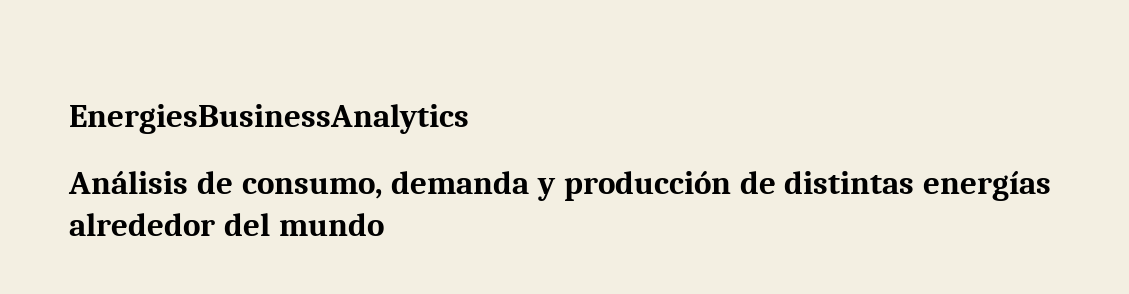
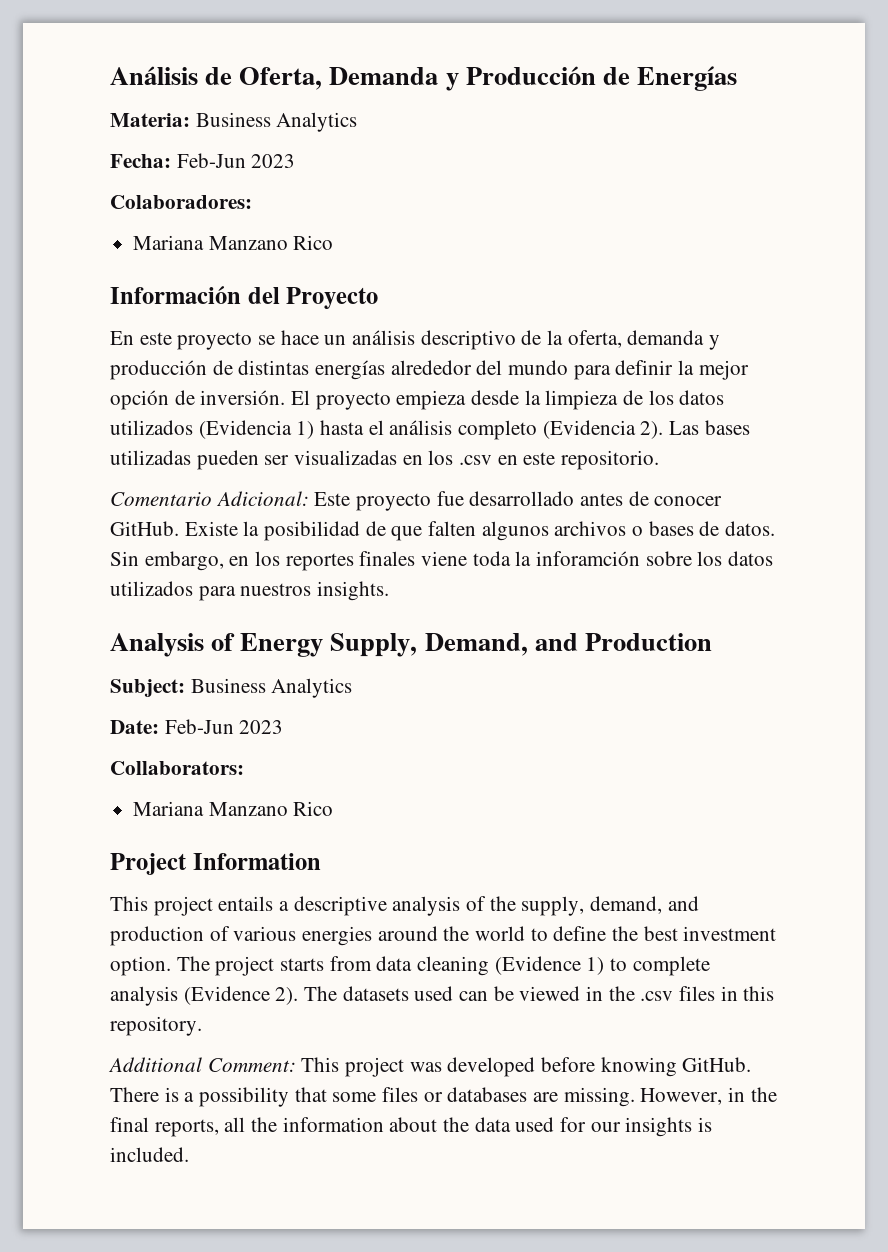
[69,104,469,134] EnergiesBusinessAnalytics // -> (110, 75) none
[241,178,383,199] consumo, -> [239,66,738,91] [110,112,358,132] [110,153,296,168] [110,195,252,209] [133,235,334,250] [110,286,379,309] [110,330,622,350] Oferta, Demanda y Producción de Energías // Materia: Business Analytics // Fecha: Feb-Jun 2023 // Colaboradores: // Mariana Manzano Rico // Información del Proyecto // En este proyecto se hace un análisis descriptivo de la oferta,
(384, 224) none -> [573,360,749,380] [110,390,725,410] [110,420,750,440] [110,450,660,470] [110,491,723,511] [110,521,776,541] [110,551,774,571] [110,581,390,601] [110,633,712,657] [110,678,353,698] [110,719,284,734] [110,761,244,775] [133,801,334,816] [110,853,321,875] [110,896,699,916] [110,926,777,946] [110,956,710,976] [110,986,775,1006] [110,1016,202,1036] [108,1057,752,1077] [110,1087,777,1107] [110,1117,713,1137] [110,1147,189,1162] para definir la mejor opción de inversión. El proyecto empieza desde la limpieza de los datos utilizados (Evidencia 1) hasta el análisis completo (Evidencia 2). Las bases utilizadas pueden ser visualizadas en los .csv en este repositorio. // Comentario Adicional: Este proyecto fue desarrollado antes de conocer GitHub. Existe la posibilidad de que falten algunos archivos o bases de datos. Sin embargo, en los reportes finales viene toda la inforamción sobre los datos utilizados para nuestros insights. // Analysis of Energy Supply, Demand, and Production // Subject: Business Analytics // Date: Feb-Jun 2023 // Collaborators: // Mariana Manzano Rico // Project Information // This project entails a descriptive analysis of the supply, demand, and production of various energies around the world to define the best investment option. The project starts from data cleaning (Evidence 1) to complete analysis (Evidence 2). The datasets used can be viewed in the .csv files in this repository. // Additional Comment: This project was developed before knowing GitHub. There is a possibility that some files or databases are missing. However, in the final reports, all the information about the data used for our insights is included.

